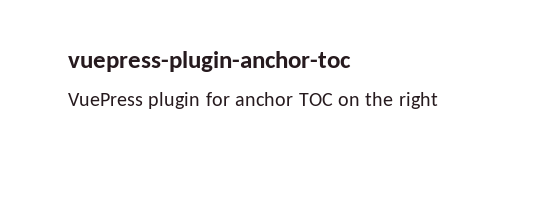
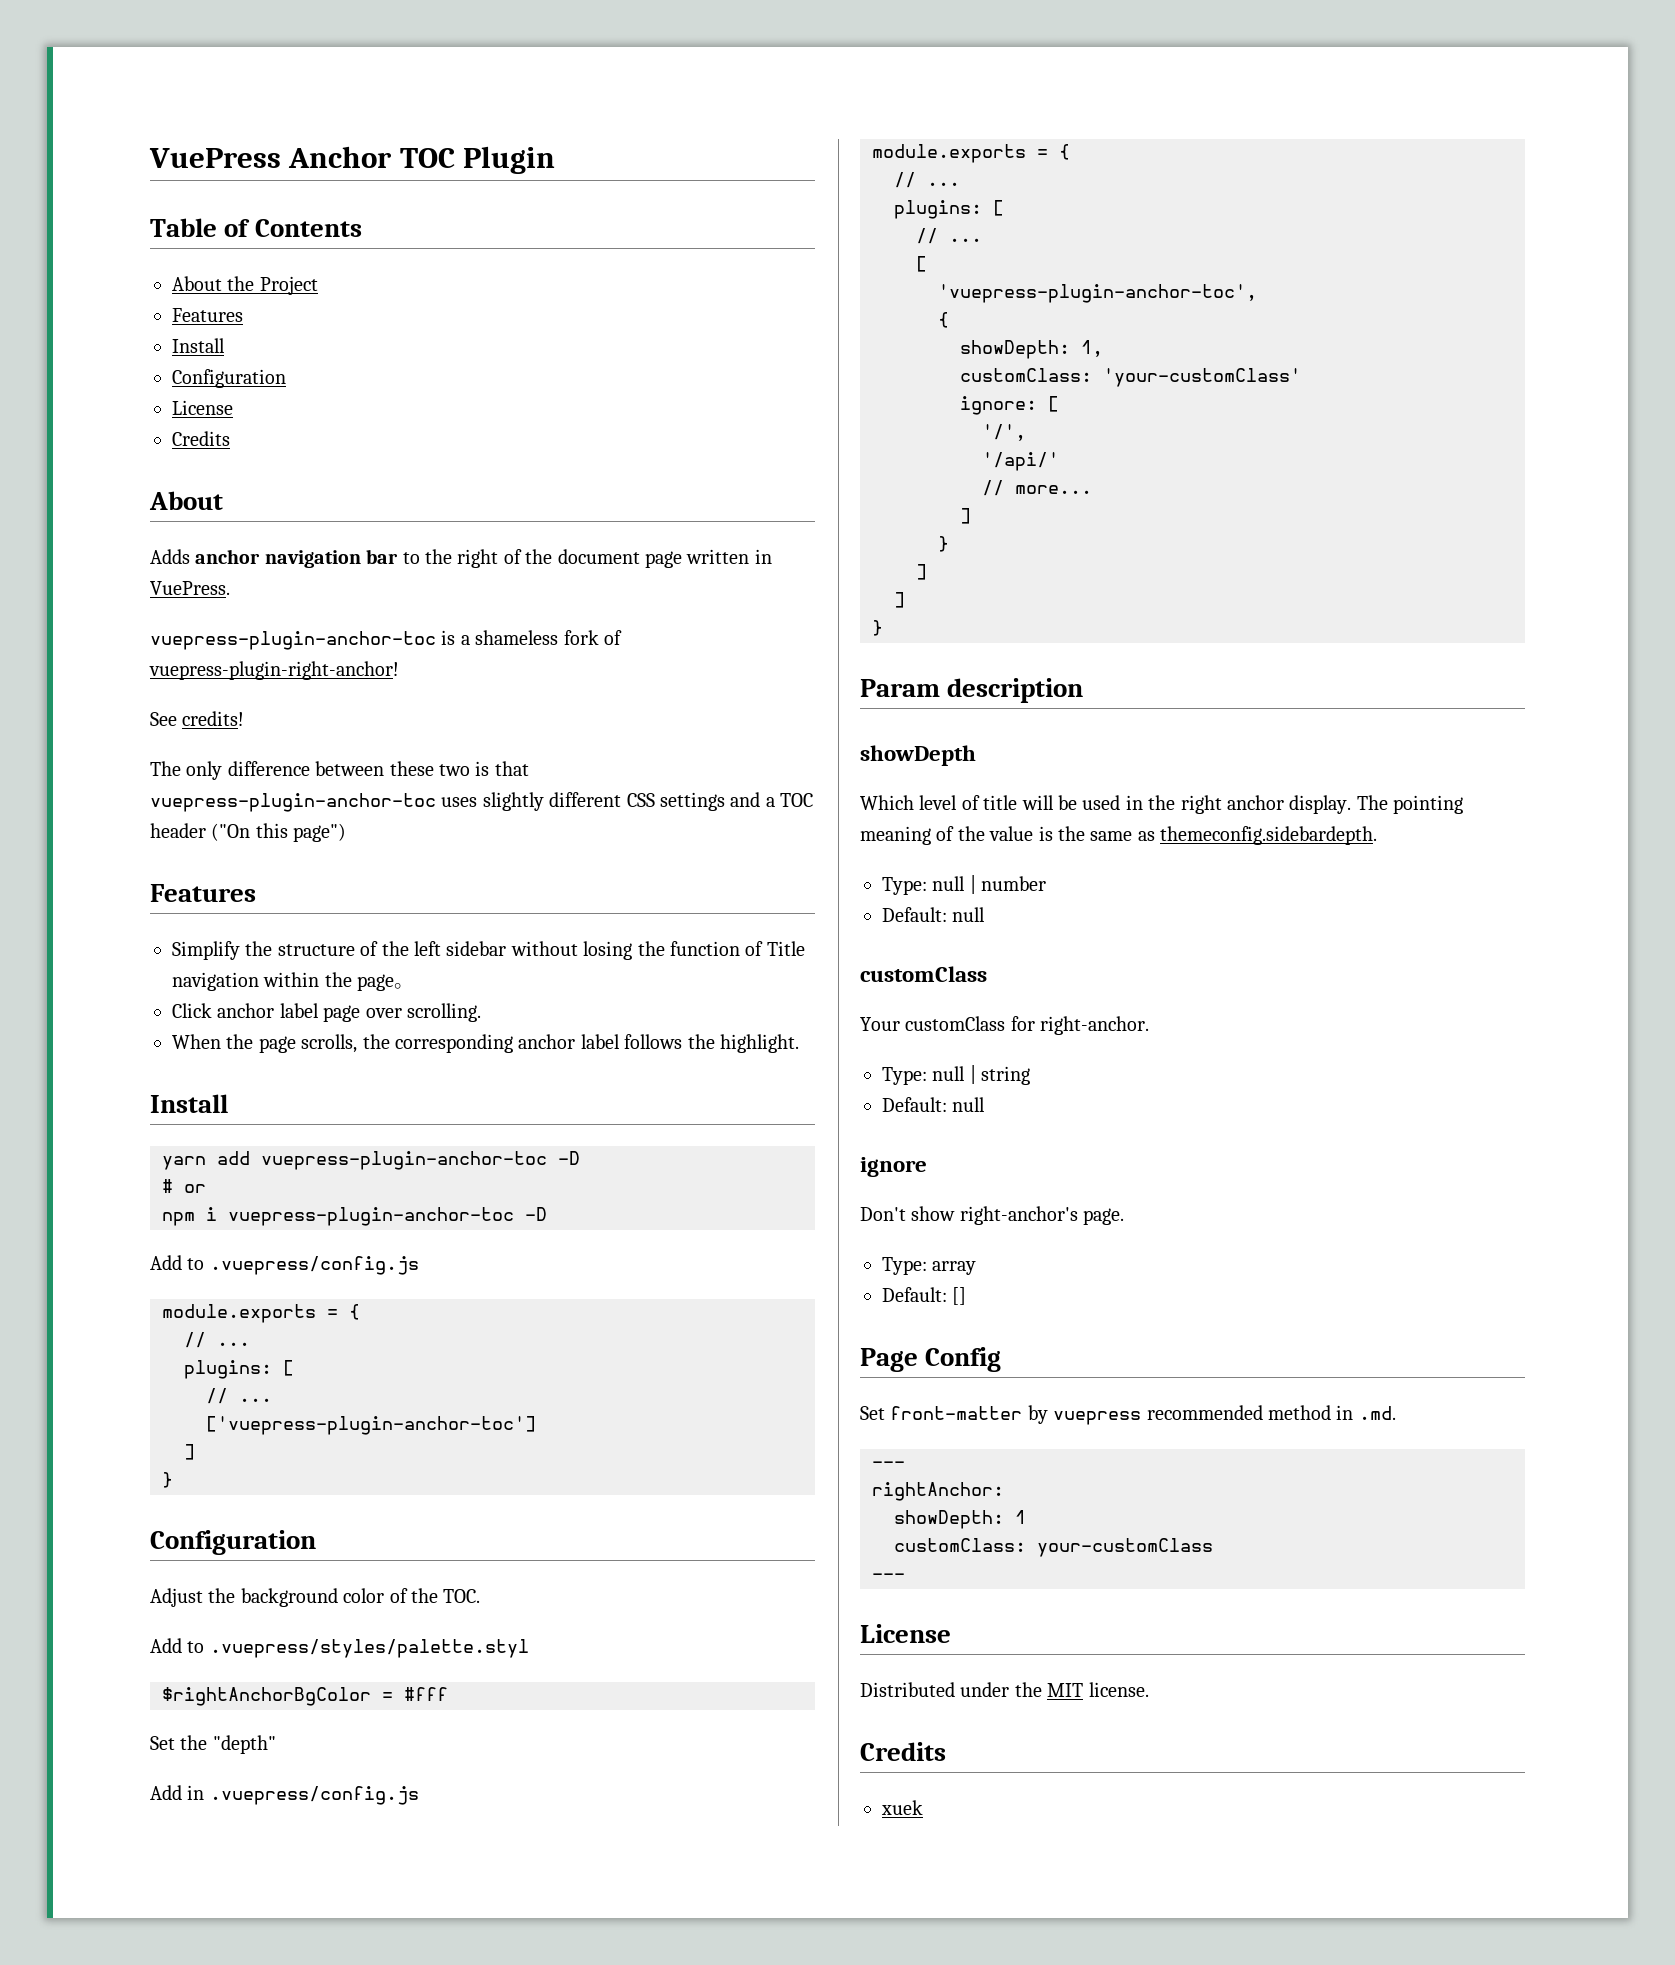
[68,51,351,72] [68,92,438,109] vuepress-plugin-anchor-toc // VuePress plugin for anchor TOC on the right -> [149,146,556,174] [150,218,362,237] [172,276,318,295] [172,308,243,322] [172,338,225,353] [172,369,286,388] [172,400,233,415] [172,431,230,446] [149,491,223,510] [150,549,772,568] [150,581,230,595] [150,630,622,650] [149,661,399,680] [150,711,245,726] [150,761,529,780] [150,792,814,812] [150,823,347,842] [150,884,256,902] [172,941,805,960] [172,972,415,991] [172,1003,481,1022] [172,1034,799,1053] [150,1094,228,1113] [162,1151,580,1170] [162,1179,206,1193] [162,1207,547,1226] [150,1255,419,1275] [162,1304,360,1323] [184,1332,250,1348] [184,1360,294,1379] [206,1388,272,1404] [206,1416,536,1435] [184,1444,195,1460] [162,1472,173,1488] [150,1530,316,1555] [150,1588,481,1607] [150,1638,529,1658] [162,1687,448,1706] [150,1735,276,1754] [150,1785,419,1805] [872,144,1070,163] [894,172,960,188] [894,200,1004,219] [916,228,982,244] [916,256,927,272] [938,284,1257,303] [938,312,949,328] [960,340,1103,359] [960,368,1301,387] [960,396,1059,415] [982,424,1026,441] [982,452,1059,471] [982,480,1092,496] [960,508,971,524] [938,536,949,552] [916,564,927,580] [894,592,905,608] [872,620,883,636] [860,678,1084,703] [860,745,976,766] [860,795,1464,814] [860,826,1378,845] [882,875,1047,895] [882,907,986,922] [860,966,987,982] [860,1016,1150,1035] [882,1065,1031,1085] [882,1097,986,1112] [860,1157,927,1177] [860,1206,1125,1225] [882,1257,977,1275] [882,1287,967,1305] [860,1347,1002,1372] [860,1405,1396,1425] [872,1461,905,1468] [872,1482,1004,1501] [894,1510,1026,1529] [894,1538,1213,1557] [872,1573,905,1580] [860,1624,951,1643] [860,1682,1149,1697] [860,1742,946,1761] [881,1800,923,1815] VuePress Anchor TOC Plugin // Table of Contents // About the Project // Features // Install // Configuration // License // Credits // About // Adds anchor navigation bar to the right of the document page written in VuePress. // vuepress-plugin-anchor-toc is a shameless fork of vuepress-plugin-right-anchor! // See credits! // The only difference between these two is that vuepress-plugin-anchor-toc uses slightly different CSS settings and a TOC header ("On this page") // Features // Simplify the structure of the left sidebar without losing the function of Title navigation within the page。 // Click anchor label page over scrolling. // When the page scrolls, the corresponding anchor label follows the highlight. // Install // yarn add vuepress-plugin-anchor-toc -D // # or // npm i vuepress-plugin-anchor-toc -D // Add to .vuepress/config.js // module.exports = { // // ... // plugins: [ // // ... // ['vuepress-plugin-anchor-toc'] // ] // } // Configuration // Adjust the background color of the TOC. // Add to .vuepress/styles/palette.styl // $rightAnchorBgColor = #fff // Set the "depth" // Add in .vuepress/config.js // module.exports = { // // ... // plugins: [ // // ... // [ // 'vuepress-plugin-anchor-toc', // { // showDepth: 1, // customClass: 'your-customClass' // ignore: [ // '/', // '/api/' // // more... // ] // } // ] // ] // } // Param description // showDepth // Which level of title will be used in the right anchor display. The pointing meaning of the value is the same as themeconfig.sidebardepth. // Type: null | number // Default: null // customClass // Your customClass for right-anchor. // Type: null | string // Default: null // ignore // Don't show right-anchor's page. // Type: array // Default: [] // Page Config // Set front-matter by vuepress recommended method in .md. // --- // rightAnchor: // showDepth: 1 // customClass: your-customClass // --- // License // Distributed under the MIT license. // Credits // xuek

